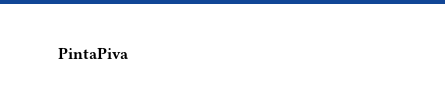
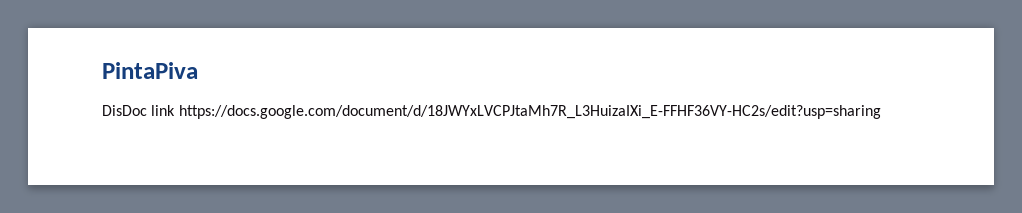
(129, 53) none -> [102,105,881,119] // DisDoc link https://docs.google.com/document/d/18JWYxLVCPJtaMh7R_L3HuizaIXi_E-FFHF36VY-HC2s/edit?usp=sharing

